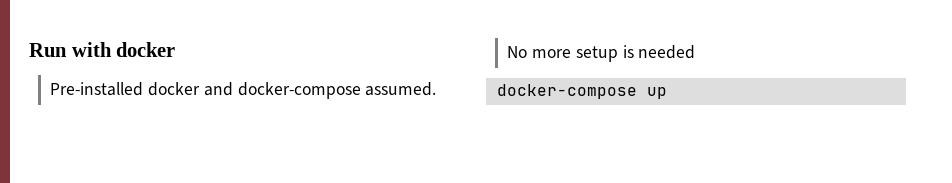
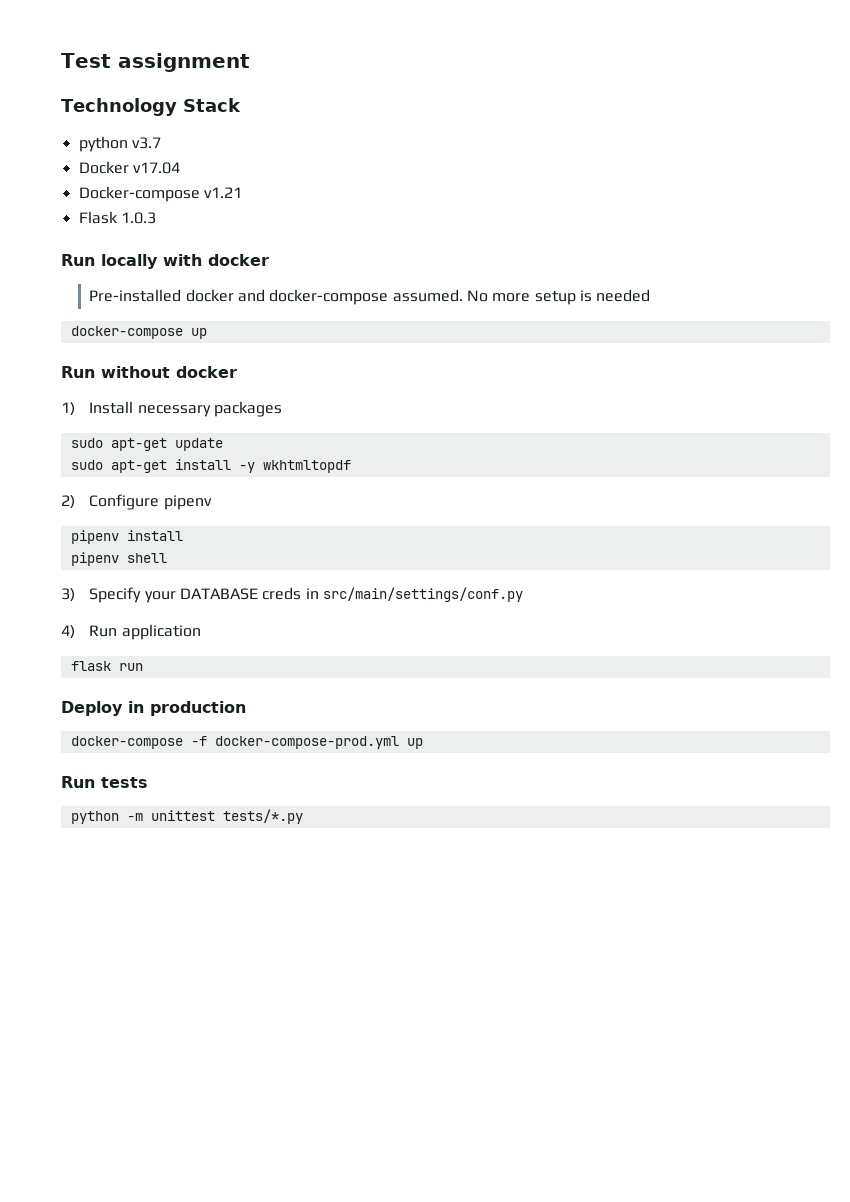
[29,43,67,57] Run -> [61,53,250,72] [61,98,241,116] [78,136,161,152] [78,161,180,174] [78,186,242,202] [78,211,156,224] [61,254,158,269] Test assignment // Technology Stack // python v3.7 // Docker v17.04 // Docker-compose v1.21 // Flask 1.0.3 // Run locally
(667, 93) none -> [61,366,237,378] [61,401,283,417] [70,438,223,451] [70,459,351,473] [61,494,212,510] [70,530,183,544] [70,552,167,566] [61,587,524,603] [61,624,201,640] [70,661,143,671] [61,701,246,716] [70,736,423,749] [61,776,148,788] [70,809,303,824] // Run without docker // 1) Install necessary packages // sudo apt-get update // sudo apt-get install -y wkhtmltopdf // 2) Configure pipenv // pipenv install // pipenv shell // 3) Specify your DATABASE creds in src/main/settings/conf.py // 4) Run application // flask run // Deploy in production // docker-compose -f docker-compose-prod.yml up // Run tests // python -m unittest tests/*.py

